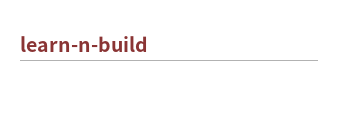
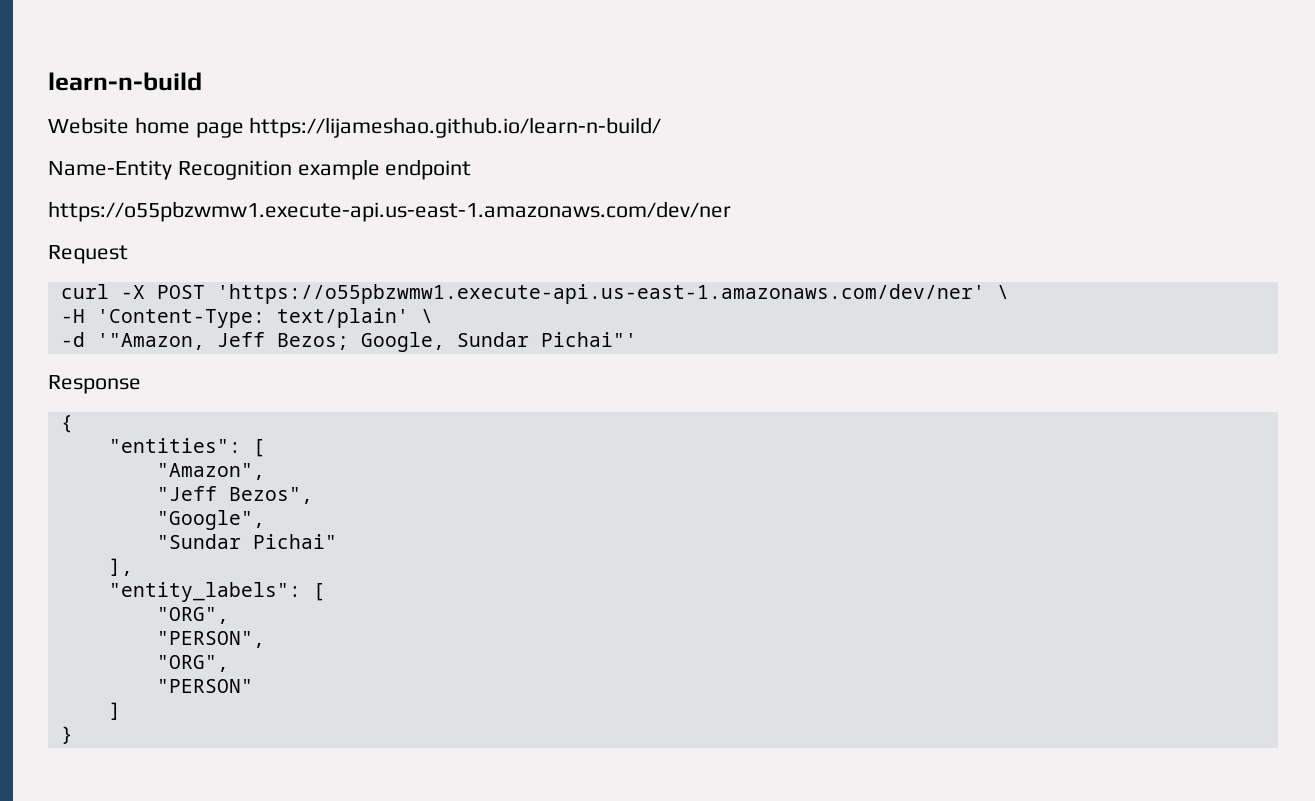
(148, 44) none -> [48,117,662,138] [48,159,472,180] [48,201,731,222] [48,245,128,264] [60,284,1009,304] [60,308,433,328] [60,332,637,352] [48,375,141,394] [60,415,73,433] [108,438,265,457] [156,463,265,480] [156,486,313,504] [156,510,265,530] [156,534,337,549] [108,558,133,576] [108,582,325,602] [156,607,229,624] [156,631,265,648] [156,655,229,672] [156,679,253,693] [108,702,121,720] [60,726,73,744] // Website home page https://lijameshao.github.io/learn-n-build/ // Name-Entity Recognition example endpoint // https://o55pbzwmw1.execute-api.us-east-1.amazonaws.com/dev/ner // Request // curl -X POST 'https://o55pbzwmw1.execute-api.us-east-1.amazonaws.com/dev/ner' \ // -H 'Content-Type: text/plain' \ // -d '"Amazon, Jeff Bezos; Google, Sundar Pichai"' // Response // { // "entities": [ // "Amazon", // "Jeff Bezos", // "Google", // "Sundar Pichai" // ], // "entity_labels": [ // "ORG", // "PERSON", // "ORG", // "PERSON" // ] // }

